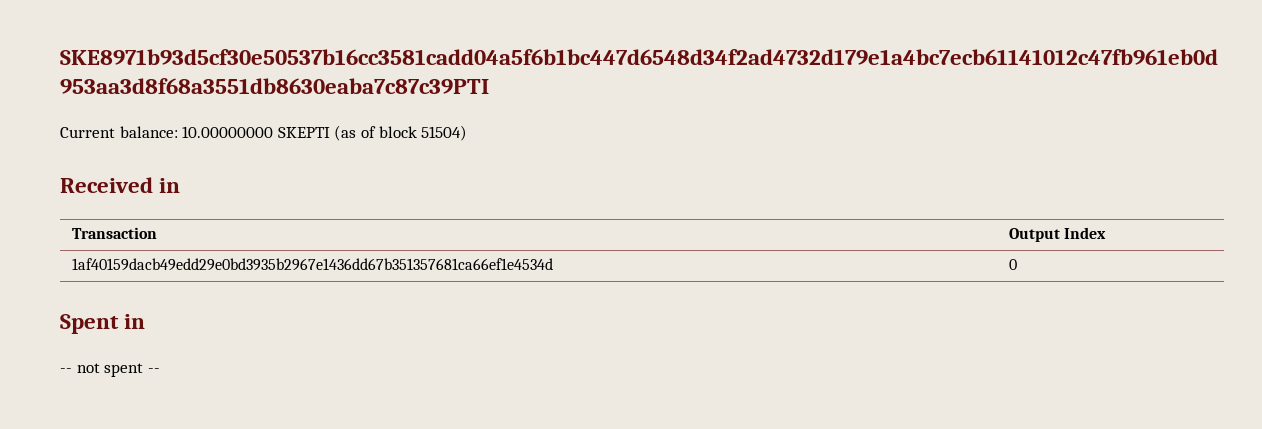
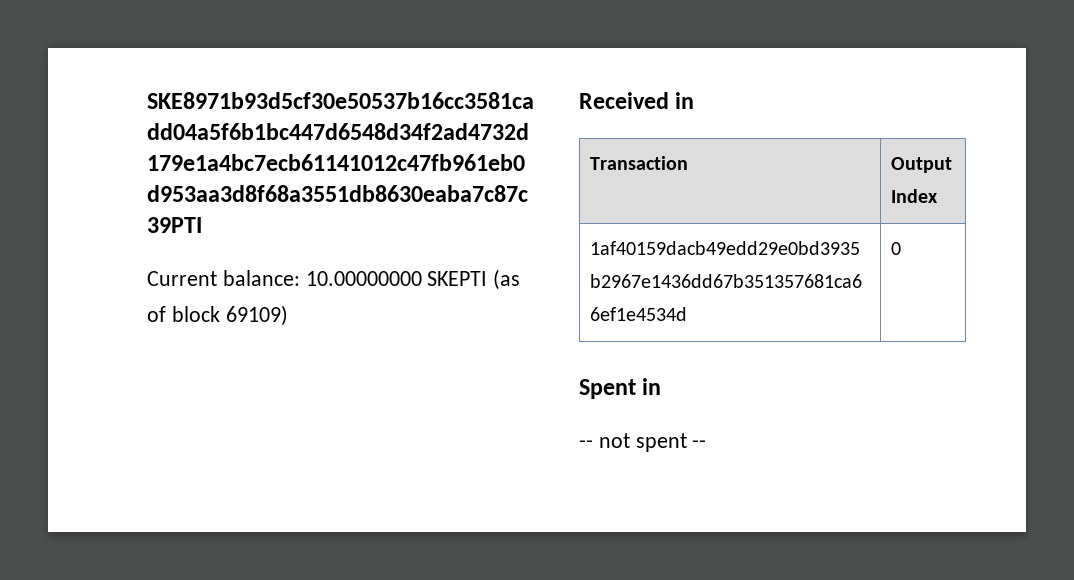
[421,125,468,141] 51504) -> [225,305,288,326] 69109)

